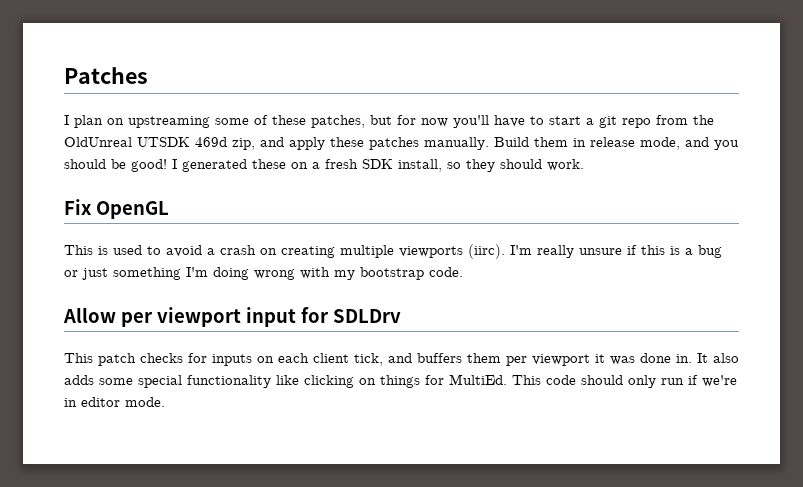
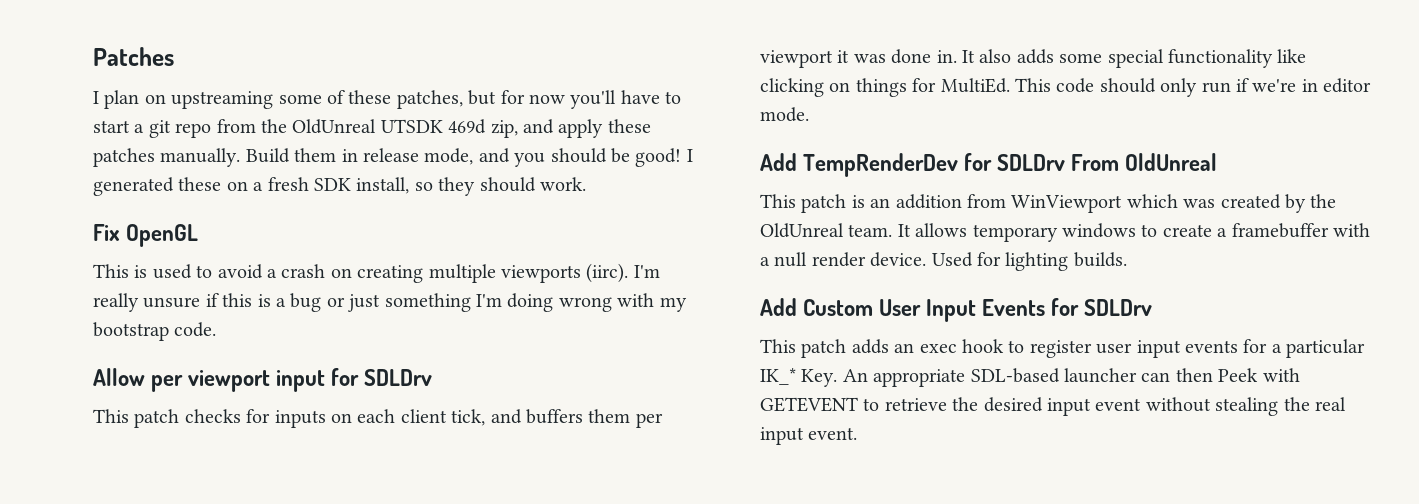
(165, 402) none -> [760,153,1218,177] [760,194,1337,213] [760,223,1370,242] [760,252,1127,271] [760,298,1153,322] [760,339,1366,358] [760,368,1300,387] [760,397,1346,416] [760,427,858,445] // Add TempRenderDev for SDLDrv From OldUnreal // This patch is an addition from WinViewport which was created by the OldUnreal team. It allows temporary windows to create a framebuffer with a null render device. Used for lighting builds. // Add Custom User Input Events for SDLDrv // This patch adds an exec hook to register user input events for a particular IK_* Key. An appropriate SDL-based launcher can then Peek with GETEVENT to retrieve the desired input event without stealing the real input event.

